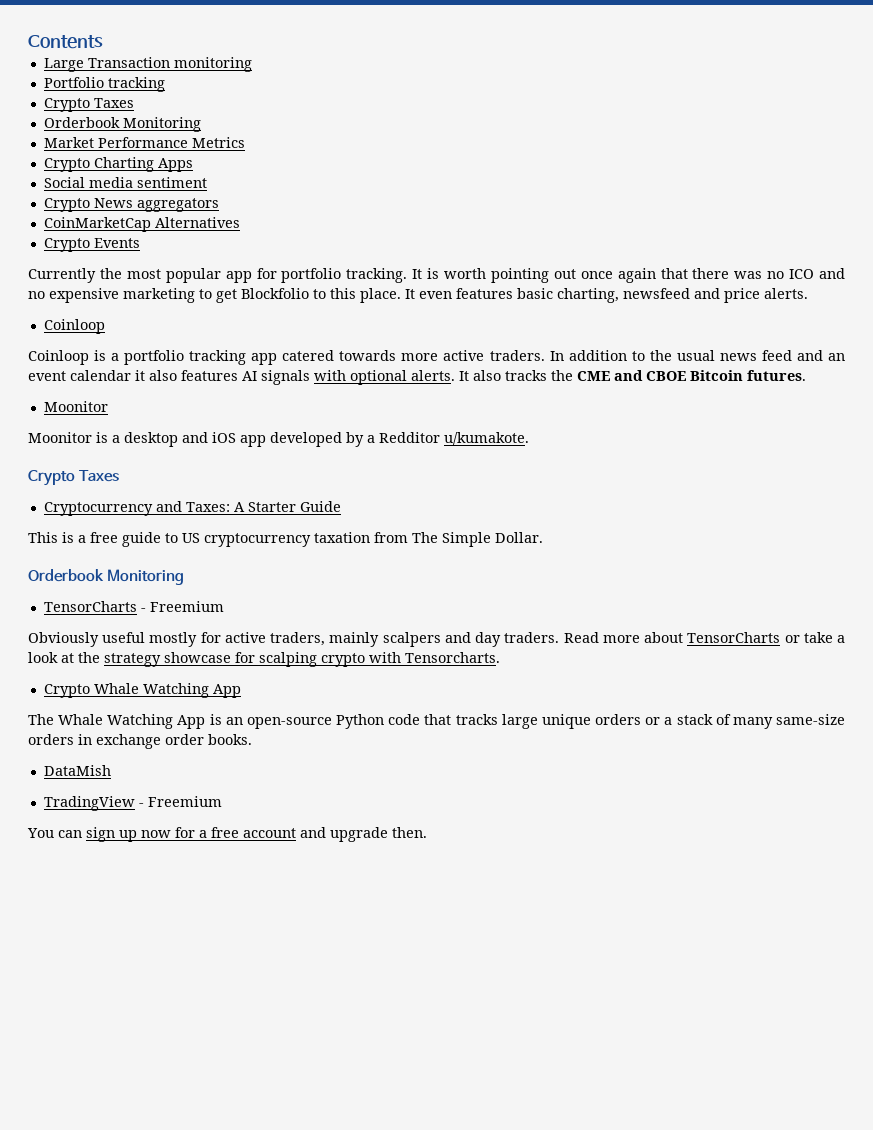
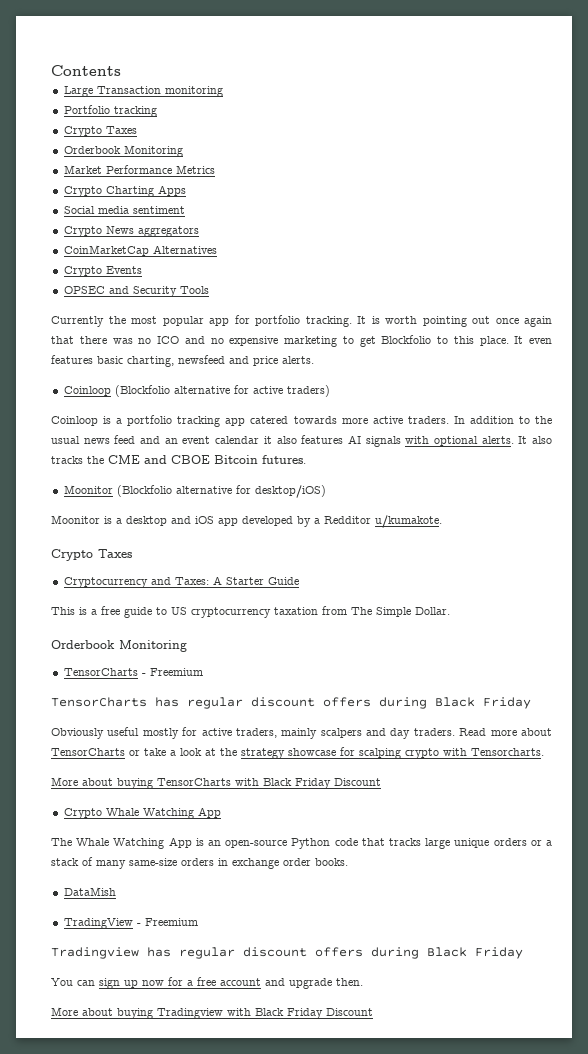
(140, 243) none -> [63,286,209,297] // OPSEC and Security Tools
(105, 326) none -> [114,385,330,397] (Blockfolio alternative for active traders)
(108, 406) none -> [116,485,326,498] (Blockfolio alternative for desktop/iOS)
(224, 606) none -> [51,697,531,709] // TensorCharts has regular discount offers during Black Friday
(500, 657) none -> [51,777,381,789] // More about buying TensorCharts with Black Friday Discount
(222, 801) none -> [51,947,523,959] // Tradingview has regular discount offers during Black Friday
(427, 832) none -> [51,1007,373,1019] // More about buying Tradingview with Black Friday Discount

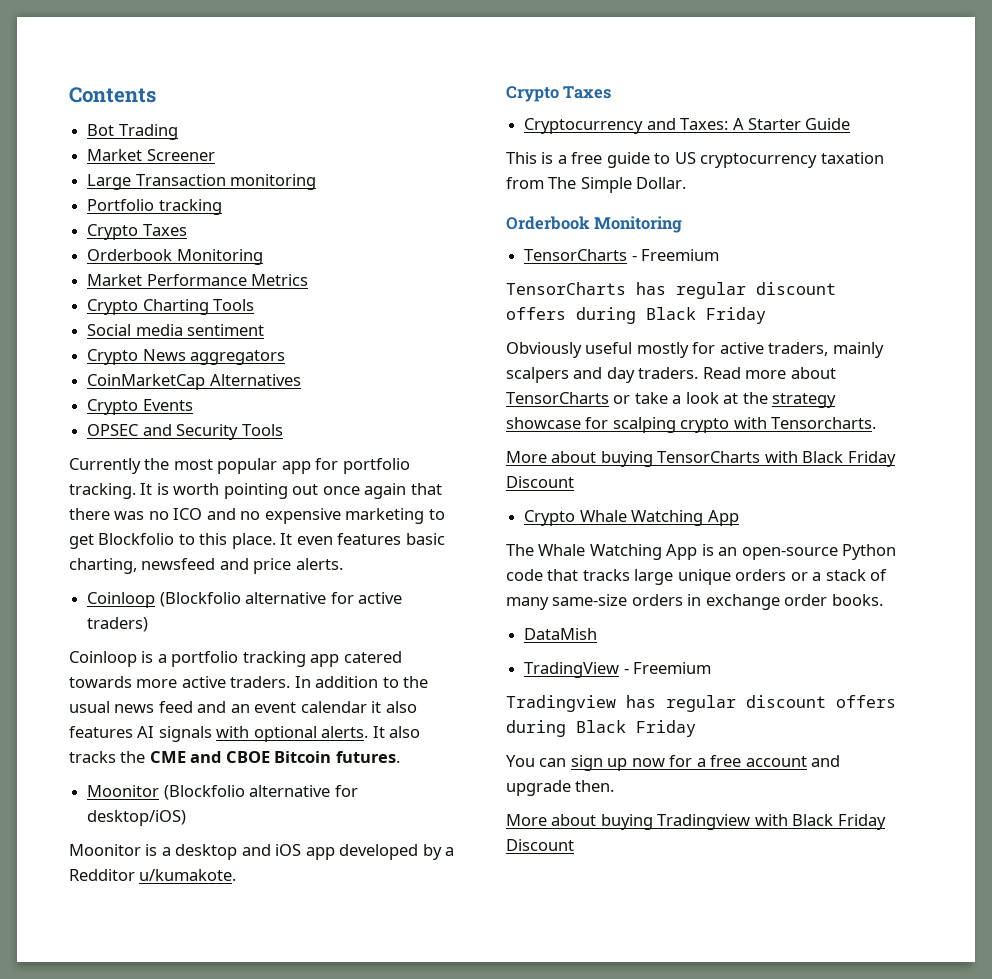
(121, 70) none -> [87,124,178,140] [87,149,215,161] // Bot Trading // Market Screener
[157,185,186,196] Apps -> [213,299,255,311] Tools

